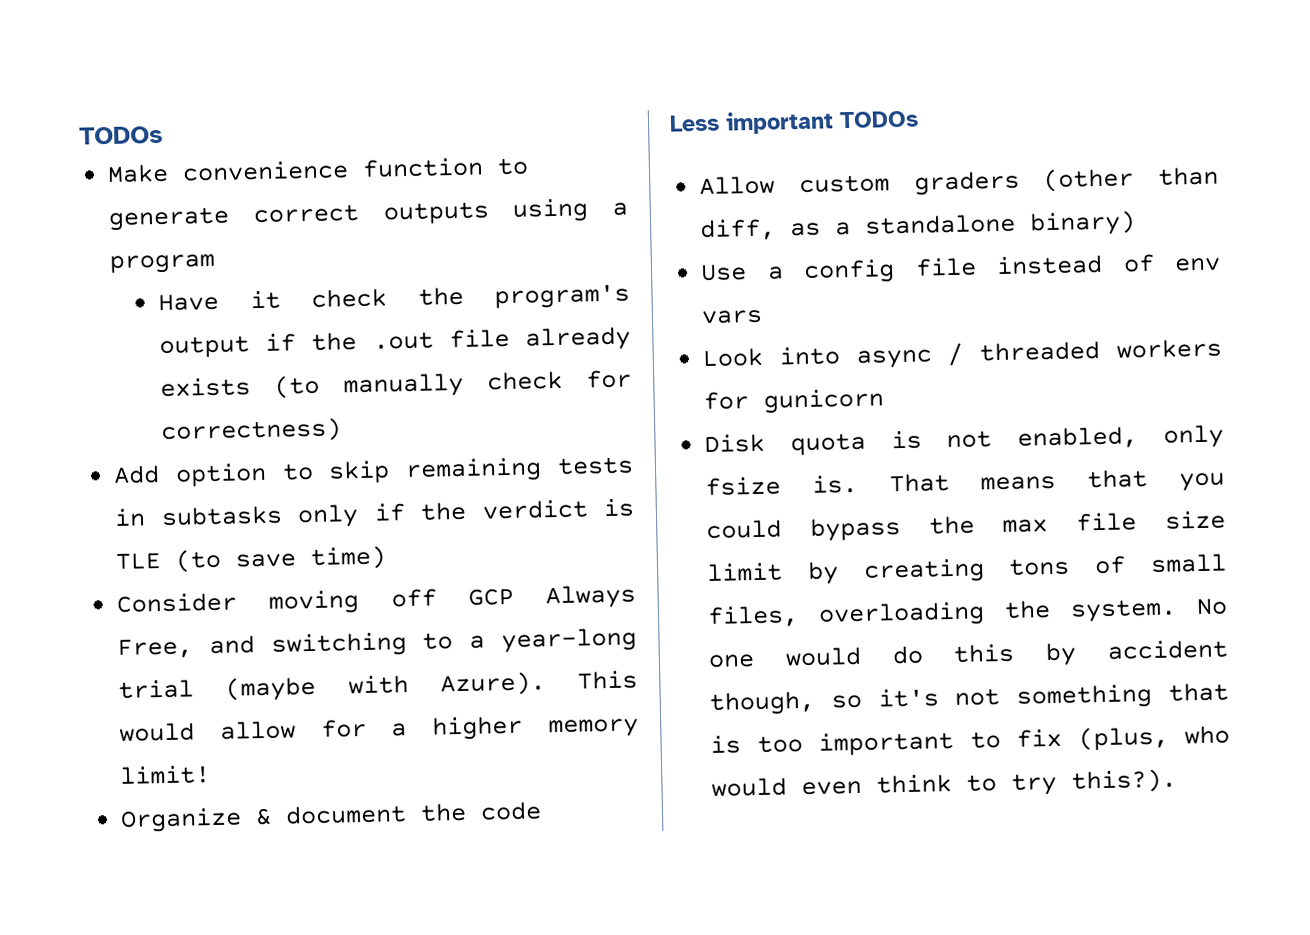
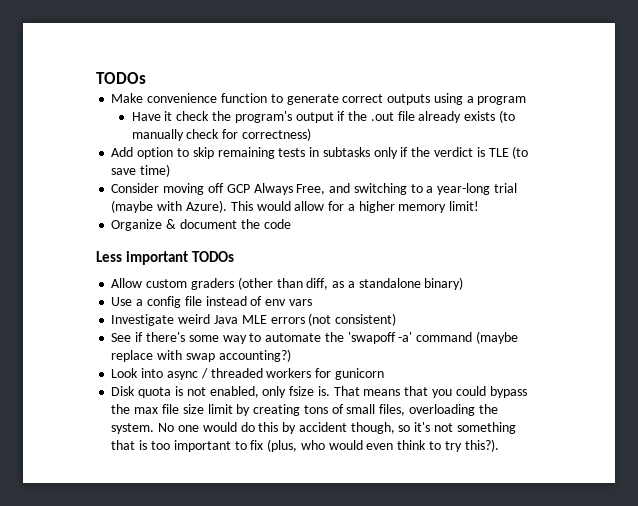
(764, 317) none -> [111,313,397,326] [111,331,518,344] [111,349,291,362] // Investigate weird Java MLE errors (not consistent) // See if there's some way to automate the 'swapoff -a' command (maybe replace with swap accounting?)

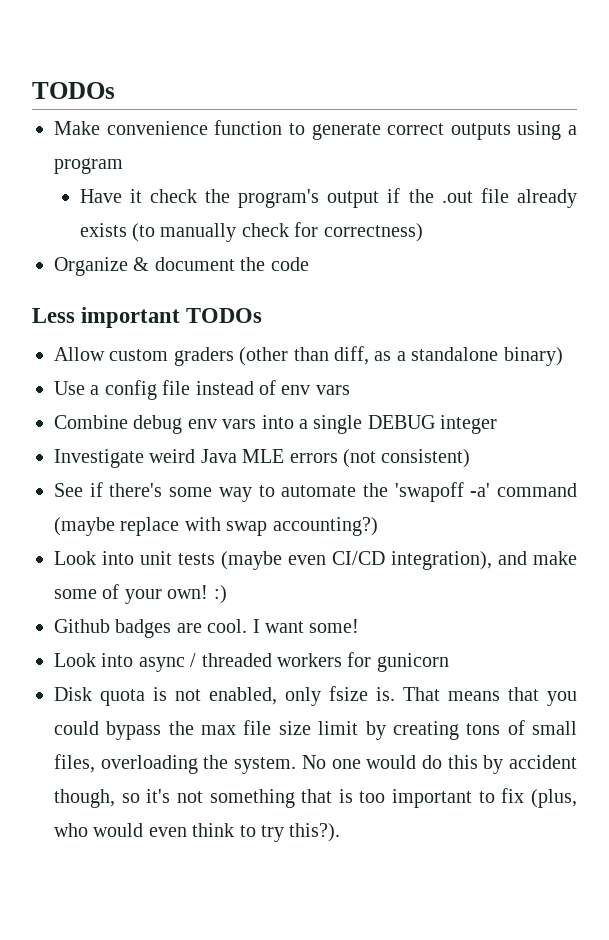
[111,146,529,159] [111,164,171,177] [111,183,517,195] [111,200,480,213] // Add option to skip remaining tests in subtasks only if the verdict is TLE (to save time) // Consider moving off GCP Always Free, and switching to a year-long trial (maybe with Azure). This would allow for a higher memory limit! -> (423, 232) none
(312, 302) none -> [54,415,498,434] // Combine debug env vars into a single DEBUG integer
(291, 355) none -> [54,551,577,570] [54,584,227,604] [54,619,360,638] // Look into unit tests (maybe even CI/CD integration), and make some of your own! :) // Github badges are cool. I want some!

